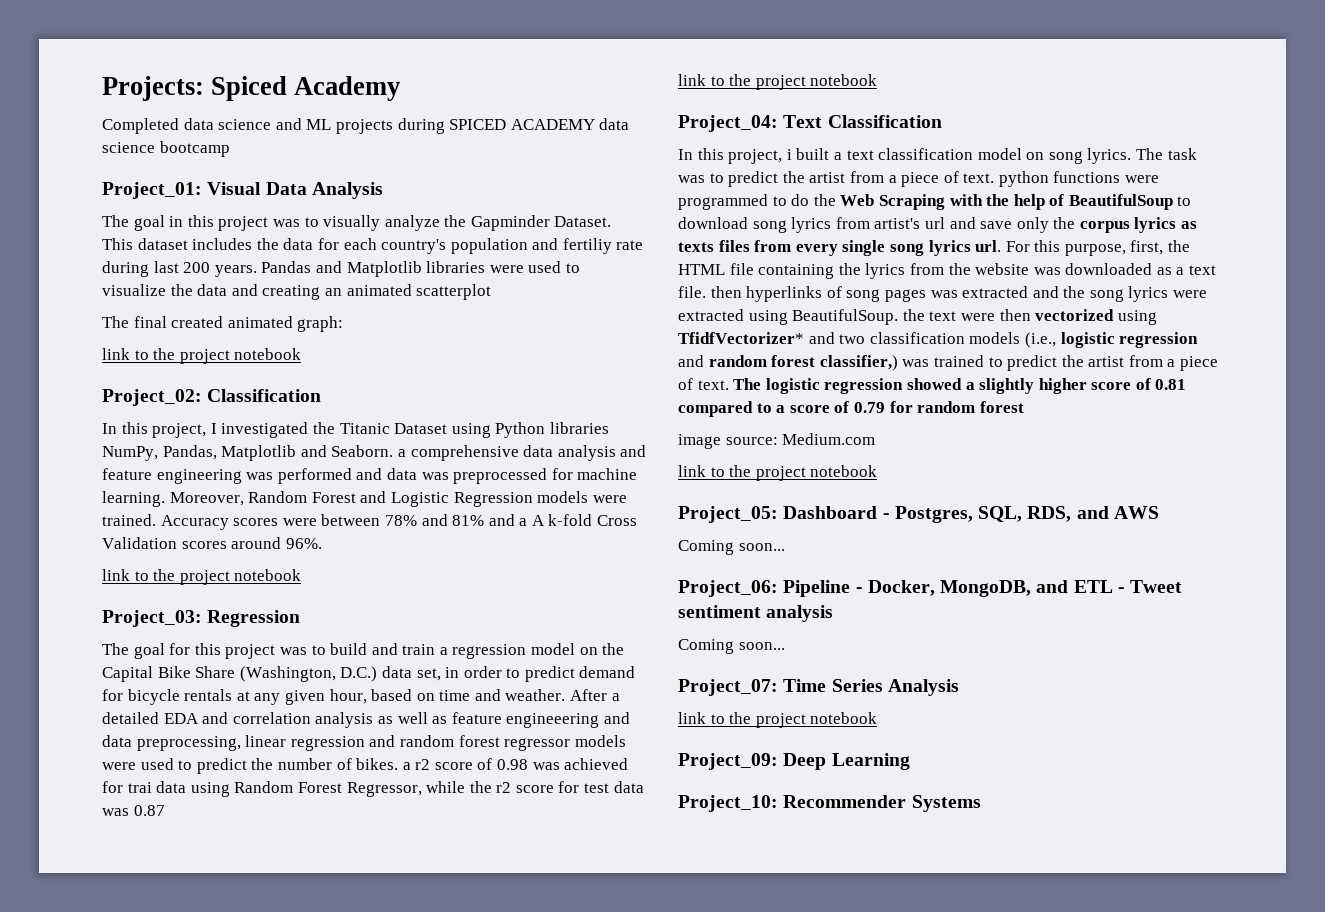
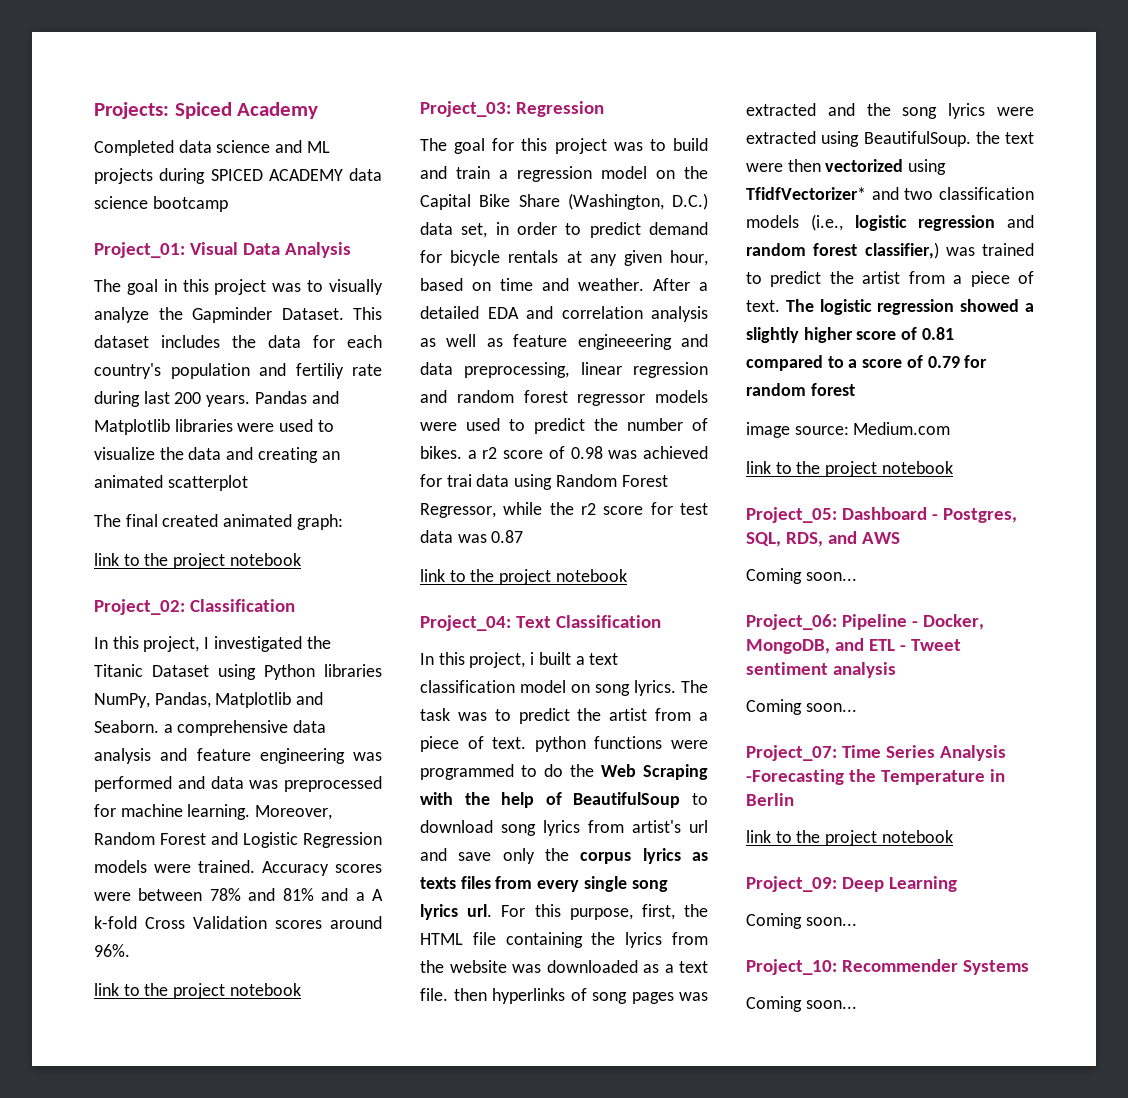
(959, 687) none -> [746,769,1005,785] [746,793,794,806] -Forecasting the Temperature in Berlin
(910, 761) none -> [746,913,857,929] // Coming soon...
(981, 803) none -> [746,996,857,1012] // Coming soon...

